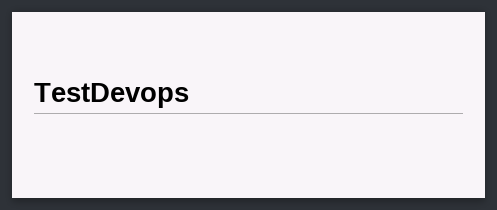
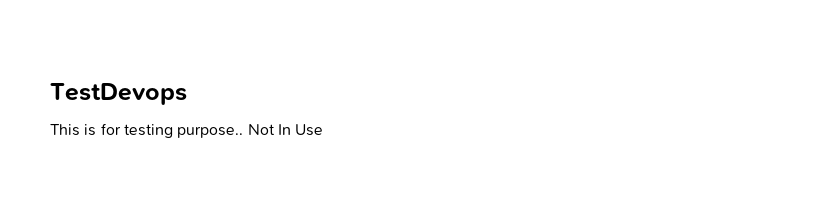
(189, 95) none -> [50,123,324,138] // This is for testing purpose.. Not In Use

